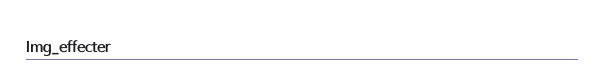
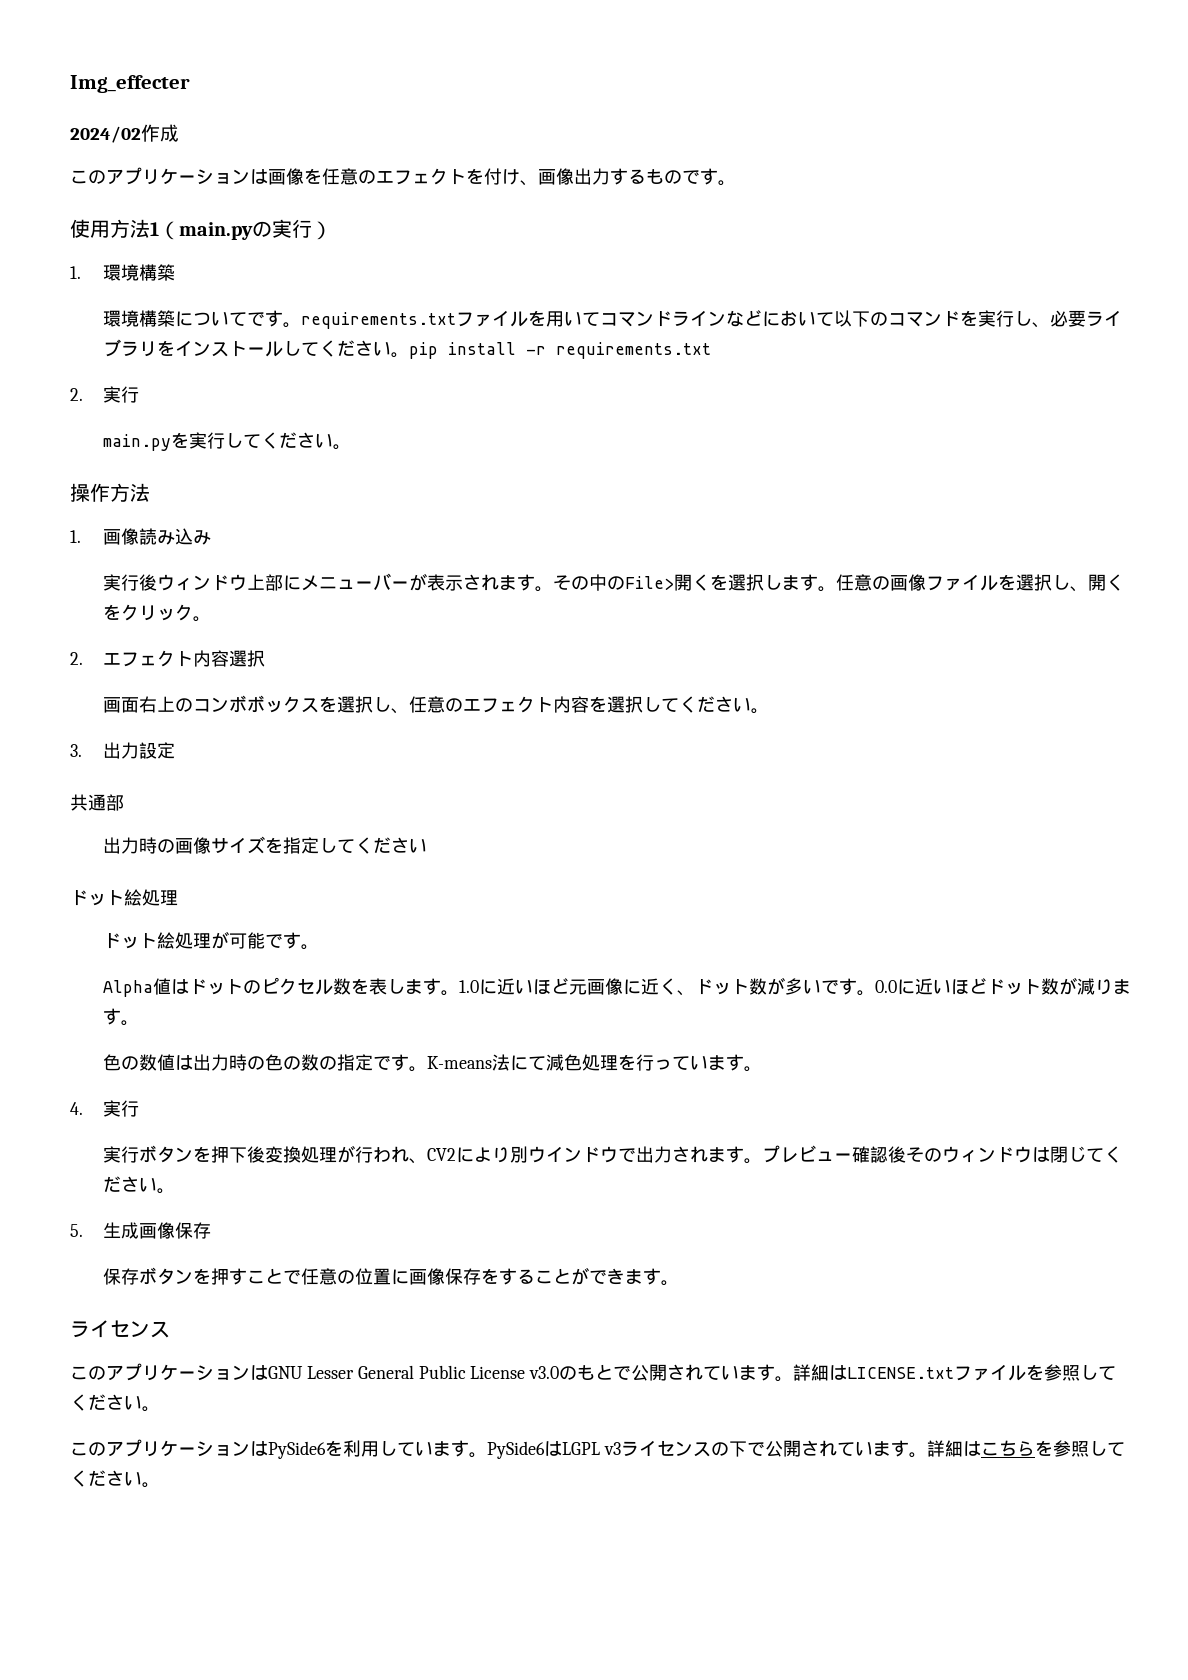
(111, 48) none -> [70,124,179,143] [70,167,736,186] [70,219,332,240] [70,264,175,281] [102,310,1122,329] [102,339,711,359] [70,386,139,403] [102,432,351,451] [70,483,150,502] [70,528,211,545] [102,573,1124,592] [102,604,211,622] [70,650,265,667] [102,695,769,714] [70,742,175,759] [70,794,124,811] [102,836,427,854] [70,889,178,906] [102,931,319,950] [102,977,1131,997] [102,1008,139,1026] [102,1054,762,1072] [70,1100,139,1117] [102,1145,1122,1164] [102,1176,175,1194] [70,1222,211,1239] [102,1267,679,1286] [70,1320,170,1338] [70,1363,1117,1382] [70,1394,160,1412] [70,1439,1125,1459] [70,1470,160,1488] // 2024/02作成 // このアプリケーションは画像を任意のエフェクトを付け、画像出力するものです。 // 使用方法1（main.pyの実行） // 1.環境構築 // 環境構築についてです。requirements.txtファイルを用いてコマンドラインなどにおいて以下のコマンドを実行し、必要ライブラリをインストールしてください。pip install -r requirements.txt // 2.実行 // main.pyを実行してください。 // 操作方法 // 1.画像読み込み // 実行後ウィンドウ上部にメニューバーが表示されます。その中のFile>開くを選択します。任意の画像ファイルを選択し、開くをクリック。 // 2.エフェクト内容選択 // 画面右上のコンボボックスを選択し、任意のエフェクト内容を選択してください。 // 3.出力設定 // 共通部 // 出力時の画像サイズを指定してください // ドット絵処理 // ドット絵処理が可能です。 // Alpha値はドットのピクセル数を表します。1.0に近いほど元画像に近く、ドット数が多いです。0.0に近いほどドット数が減ります。 // 色の数値は出力時の色の数の指定です。K-means法にて減色処理を行っています。 // 4.実行 // 実行ボタンを押下後変換処理が行われ、CV2により別ウインドウで出力されます。プレビュー確認後そのウィンドウは閉じてください。 // 5.生成画像保存 // 保存ボタンを押すことで任意の位置に画像保存をすることができます。 // ライセンス // このアプリケーションはGNU Lesser General Public License v3.0のもとで公開されています。詳細はLICENSE.txtファイルを参照してください。 // このアプリケーションはPySide6を利用しています。PySide6はLGPL v3ライセンスの下で公開されています。詳細はこちらを参照してください。

